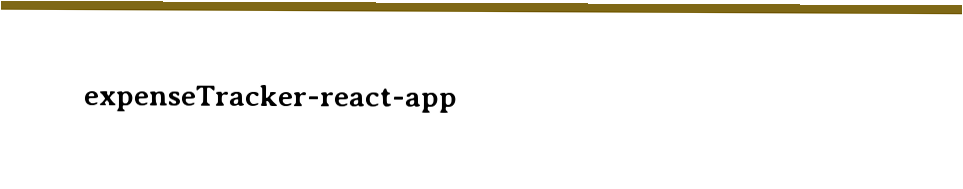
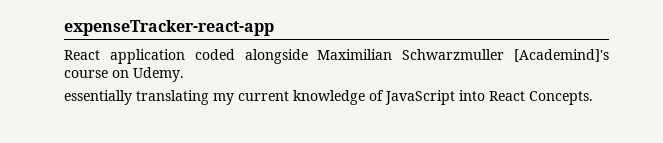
(458, 98) none -> [64,49,609,64] [64,67,184,82] [64,90,593,105] // React application coded alongside Maximilian Schwarzmuller [Academind]'s course on Udemy. // essentially translating my current knowledge of JavaScript into React Concepts.

